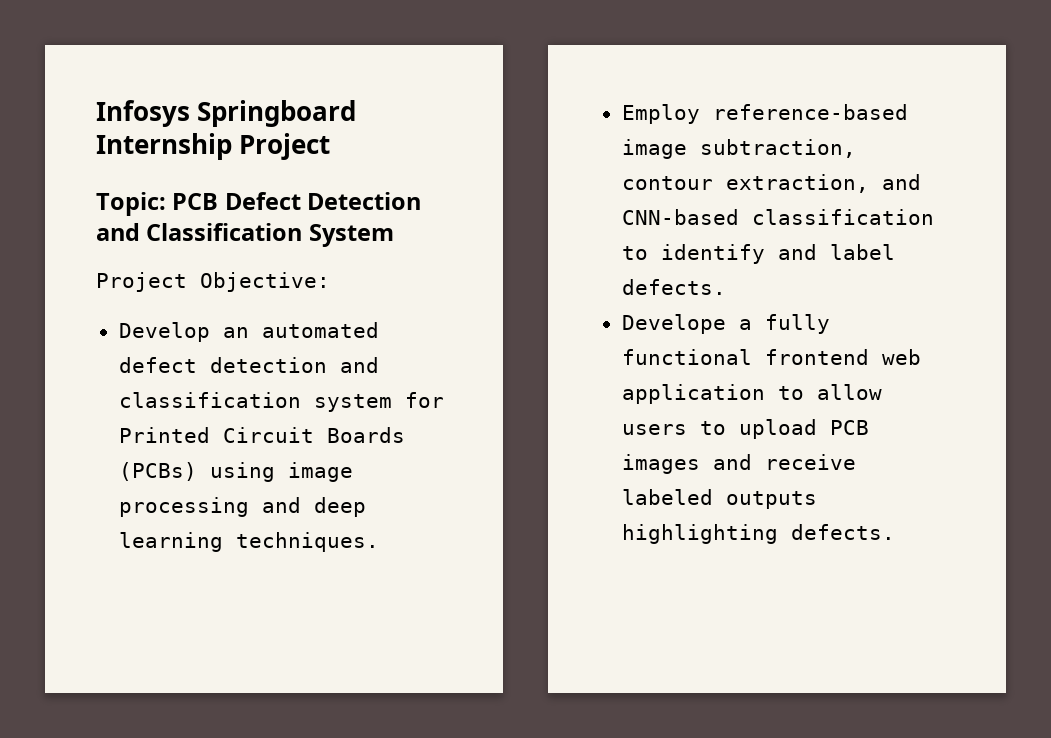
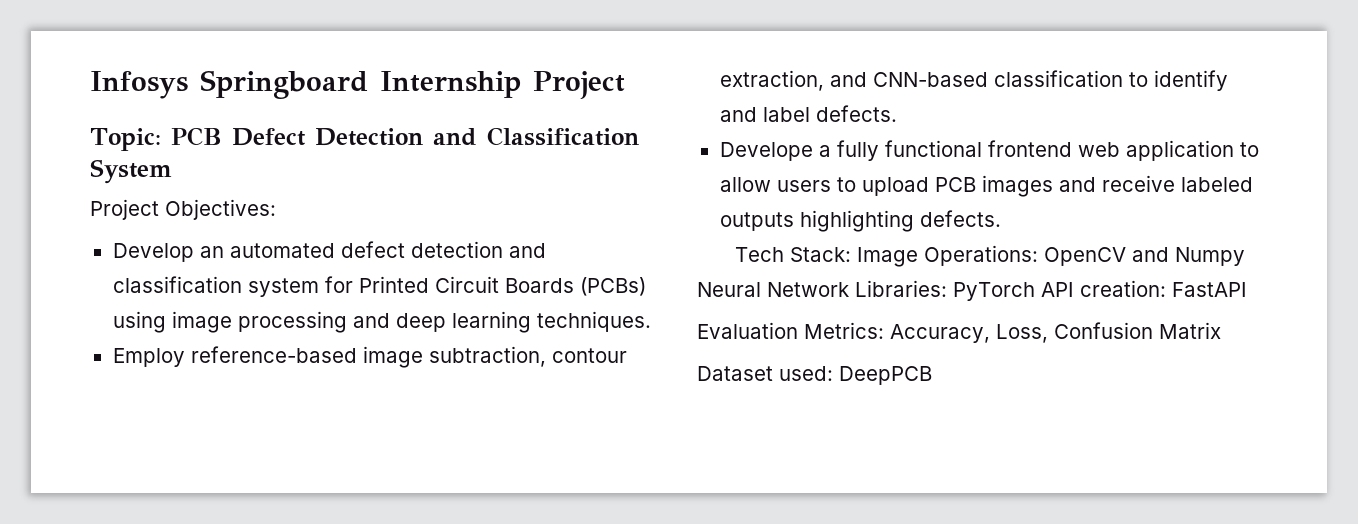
[200,272,330,292] Objective: -> [165,199,276,220] Objectives:
(895, 532) none -> [734,245,1245,267] [697,280,1247,301] [697,322,1221,343] [697,366,932,385] // Tech Stack: Image Operations: OpenCV and Numpy Neural Network Libraries: PyTorch API creation: FastAPI // Evaluation Metrics: Accuracy, Loss, Confusion Matrix // Dataset used: DeepPCB

